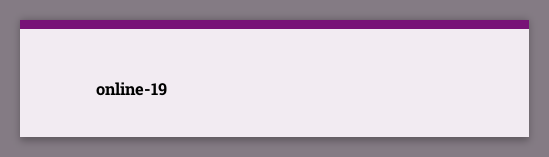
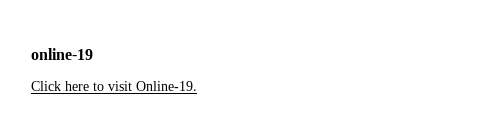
(167, 89) none -> [31,81,197,91] // Click here to visit Online-19.

